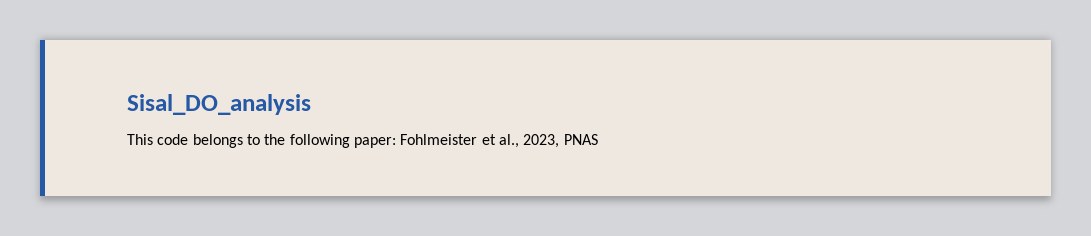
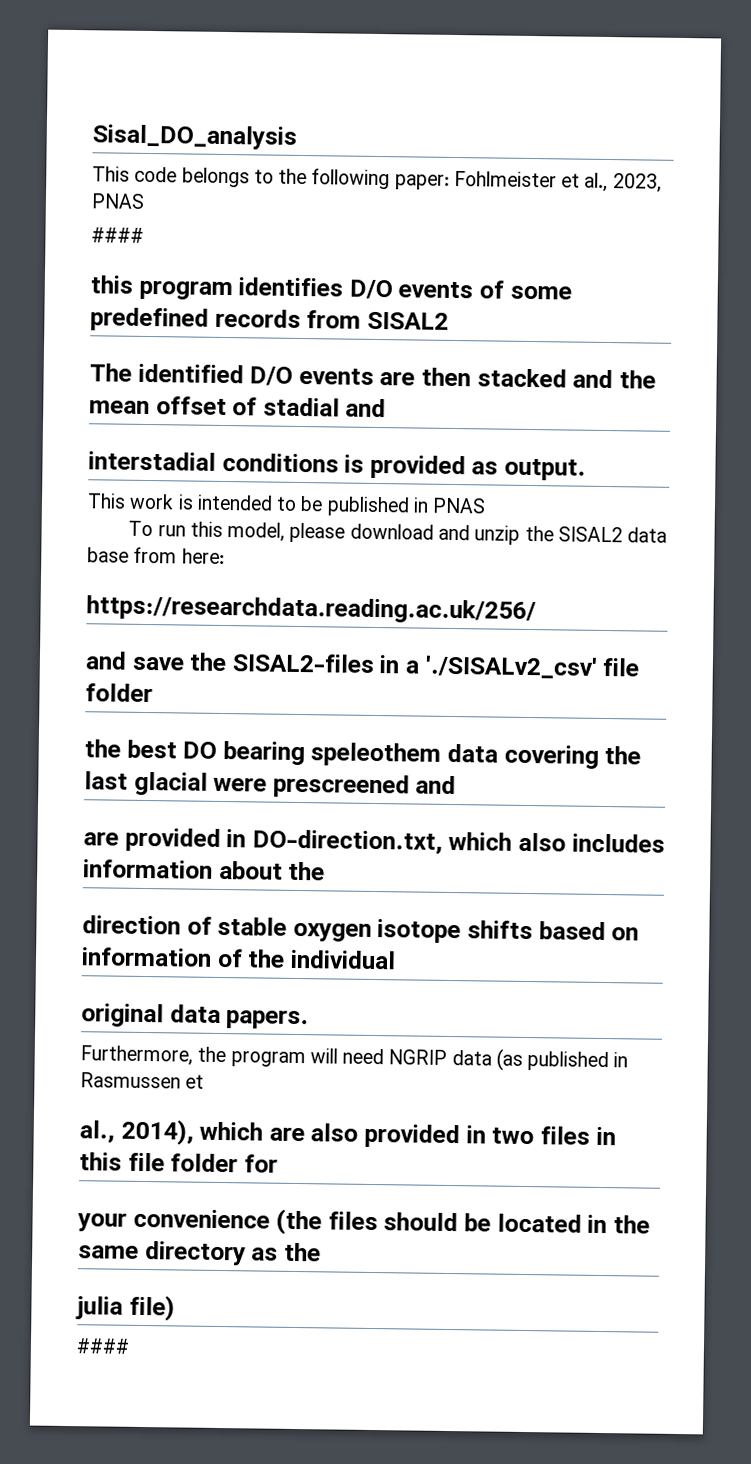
(598, 139) none -> [91,227,144,243] [90,275,572,301] [90,307,449,332] [89,363,656,389] [89,396,387,418] [88,451,587,481] [87,493,487,517] [128,520,668,545] [87,546,225,565] [86,595,536,625] [85,651,640,679] [85,683,153,703] [84,739,642,769] [84,771,457,799] [83,827,665,855] [83,859,326,881] [82,915,640,944] [81,947,396,970] [81,1003,310,1030] [80,1045,629,1072] [80,1072,205,1089] [79,1118,616,1149] [79,1152,278,1173] [77,1208,650,1236] [78,1241,321,1266] [75,1294,175,1322] [76,1338,130,1354] // #### // this program identifies D/O events of some predefined records from SISAL2 // The identified D/O events are then stacked and the mean offset of stadial and // interstadial conditions is provided as output. // This work is intended to be published in PNAS // To run this model, please download and unzip the SISAL2 data base from here: // https://researchdata.reading.ac.uk/256/ // and save the SISAL2-files in a './SISALv2_csv' file folder // the best DO bearing speleothem data covering the last glacial were prescreened and // are provided in DO-direction.txt, which also includes information about the // direction of stable oxygen isotope shifts based on information of the individual // original data papers. // Furthermore, the program will need NGRIP data (as published in Rasmussen et // al., 2014), which are also provided in two files in this file folder for // your convenience (the files should be located in the same directory as the // julia file) // ####

